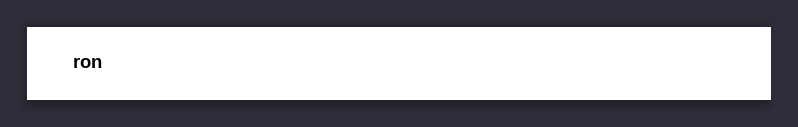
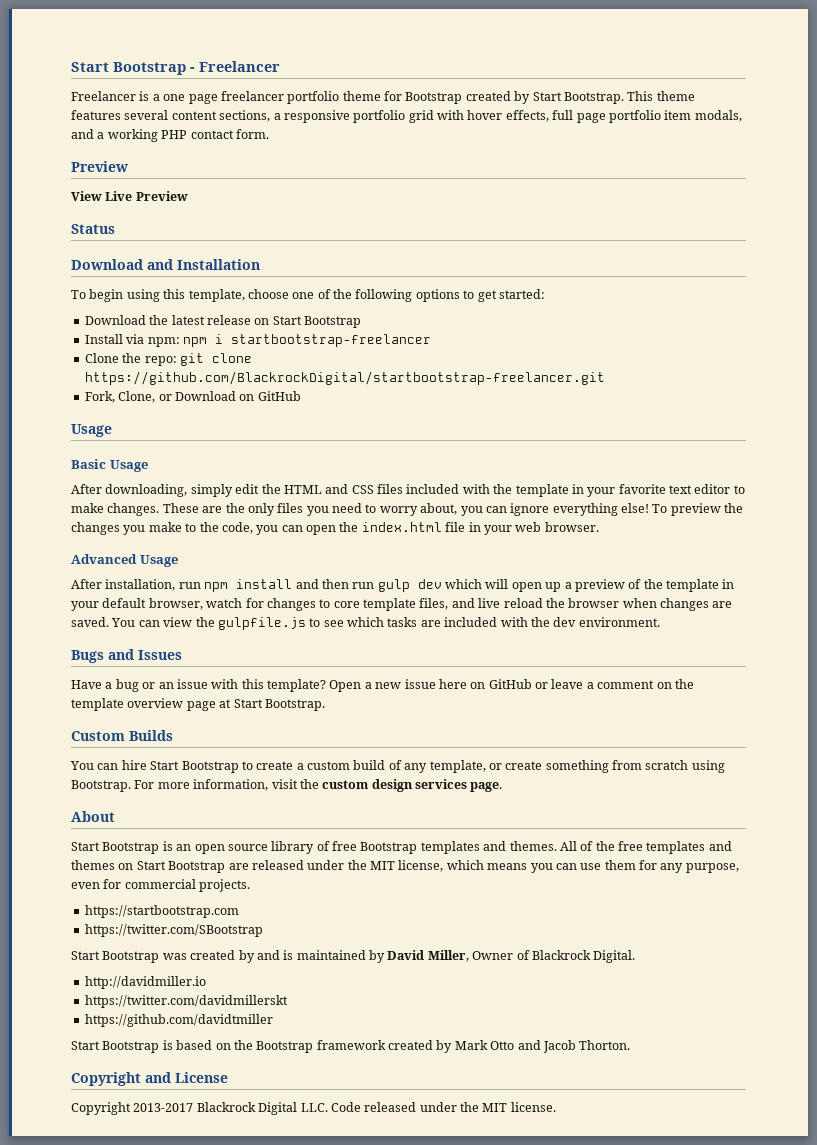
[73,57,102,68] ron -> [71,61,280,75] [71,91,695,104] [71,110,742,123] [71,129,269,142] [71,161,128,172] [71,191,188,201] [71,224,115,234] [71,259,260,270] [71,289,545,302] [84,315,361,328] [84,334,431,347] [84,353,252,366] [84,371,605,385] [84,391,301,403] [71,424,112,437] [71,459,148,472] [71,484,745,497] [71,503,744,516] [71,522,599,535] [71,554,178,567] [71,579,735,592] [71,598,733,611] [71,617,660,630] [71,649,182,663] [71,679,694,692] [71,698,325,711] [71,730,173,741] [70,760,725,773] [71,779,503,792] [71,811,115,822] [71,841,732,854] [71,860,739,873] [71,879,251,892] [84,905,239,918] [84,924,263,937] [71,950,636,963] [84,976,206,989] [84,995,288,1008] [84,1014,273,1027] [71,1040,631,1053] [71,1072,228,1086] [71,1102,556,1115] Start Bootstrap - Freelancer // Freelancer is a one page freelancer portfolio theme for Bootstrap created by Start Bootstrap. This theme features several content sections, a responsive portfolio grid with hover effects, full page portfolio item modals, and a working PHP contact form. // Preview // View Live Preview // Status // Download and Installation // To begin using this template, choose one of the following options to get started: // Download the latest release on Start Bootstrap // Install via npm: npm i startbootstrap-freelancer // Clone the repo: git clone https://github.com/BlackrockDigital/startbootstrap-freelancer.git // Fork, Clone, or Download on GitHub // Usage // Basic Usage // After downloading, simply edit the HTML and CSS files included with the template in your favorite text editor to make changes. These are the only files you need to worry about, you can ignore everything else! To preview the changes you make to the code, you can open the index.html file in your web browser. // Advanced Usage // After installation, run npm install and then run gulp dev which will open up a preview of the template in your default browser, watch for changes to core template files, and live reload the browser when changes are saved. You can view the gulpfile.js to see which tasks are included with the dev environment. // Bugs and Issues // Have a bug or an issue with this template? Open a new issue here on GitHub or leave a comment on the template overview page at Start Bootstrap. // Custom Builds // You can hire Start Bootstrap to create a custom build of any template, or create something from scratch using Bootstrap. For more information, visit the custom design services page. // About // Start Bootstrap is an open source library of free Bootstrap templates and themes. All of the free templates and themes on Start Bootstrap are released under the MIT license, which means you can use them for any purpose, even for commercial projects. // https://startbootstrap.com // https://twitter.com/SBootstrap // Start Bootstrap was created by and is maintained by David Miller, Owner of Blackrock Digital. // http://davidmiller.io // https://twitter.com/davidmillerskt // https://github.com/davidtmiller // Start Bootstrap is based on the Bootstrap framework created by Mark Otto and Jacob Thorton. // Copyright and License // Copyright 2013-2017 Blackrock Digital LLC. Code released under the MIT license.

